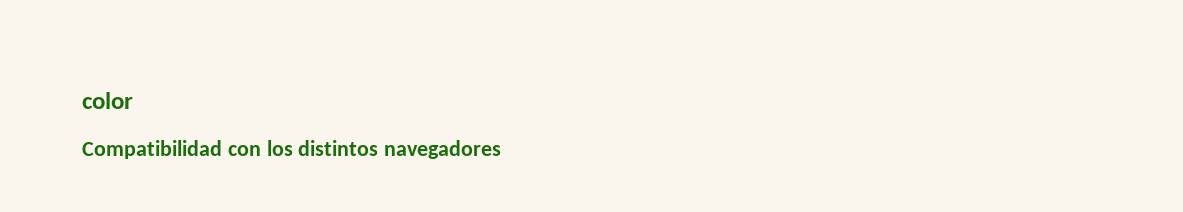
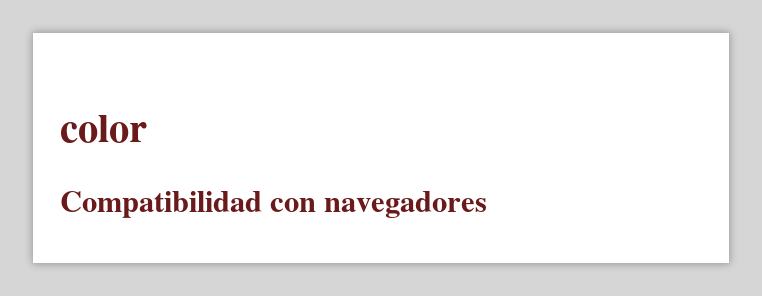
[266,140,379,156] los distintos -> (317, 205) none

